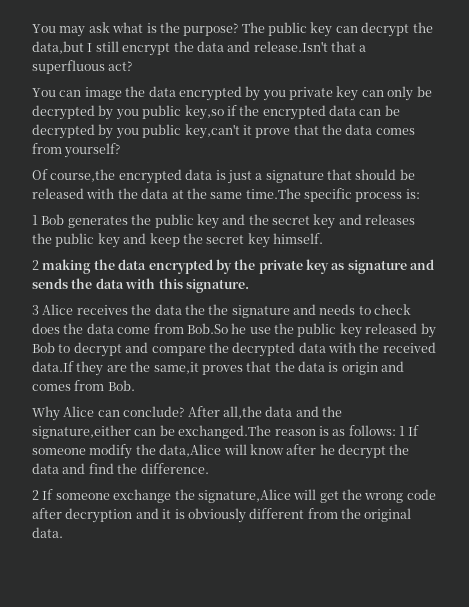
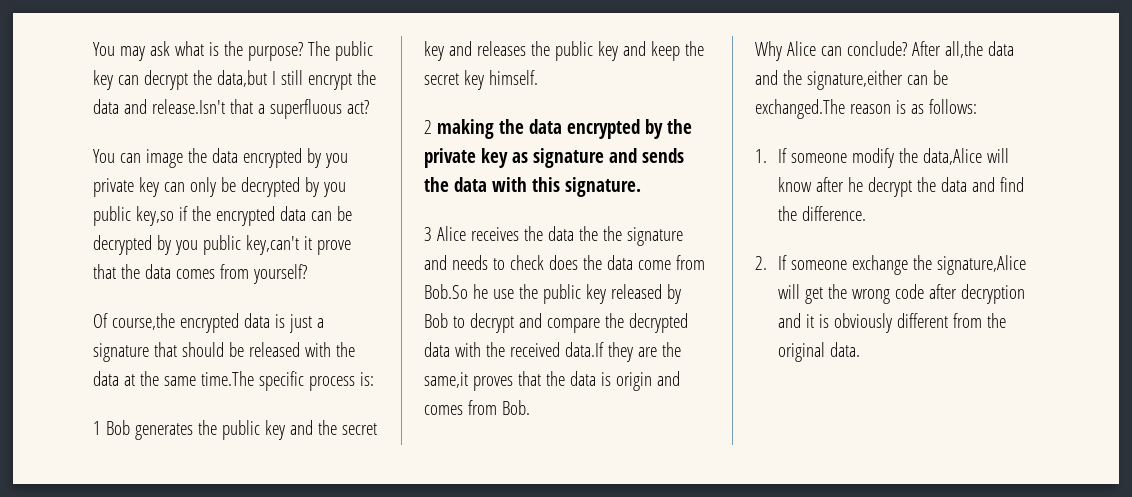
[399,426,405,436] 1 -> [755,149,767,163] // 1.
[32,490,39,500] 2 -> [755,256,767,270] 2.

